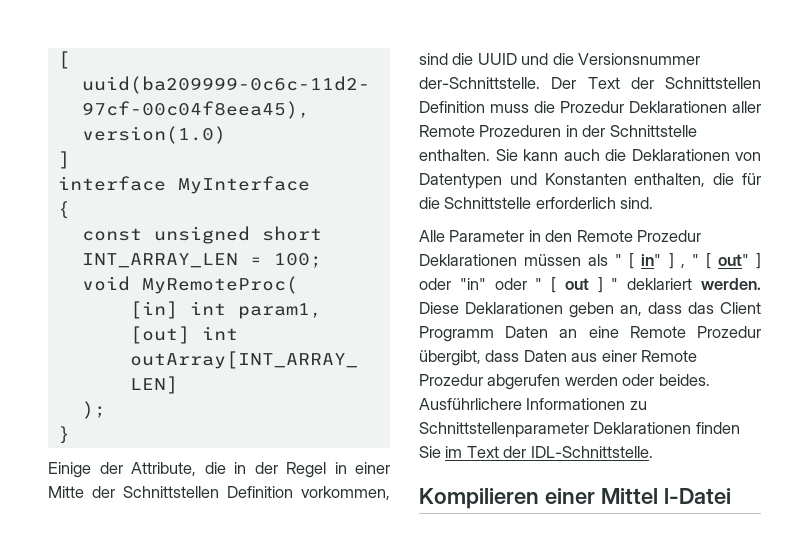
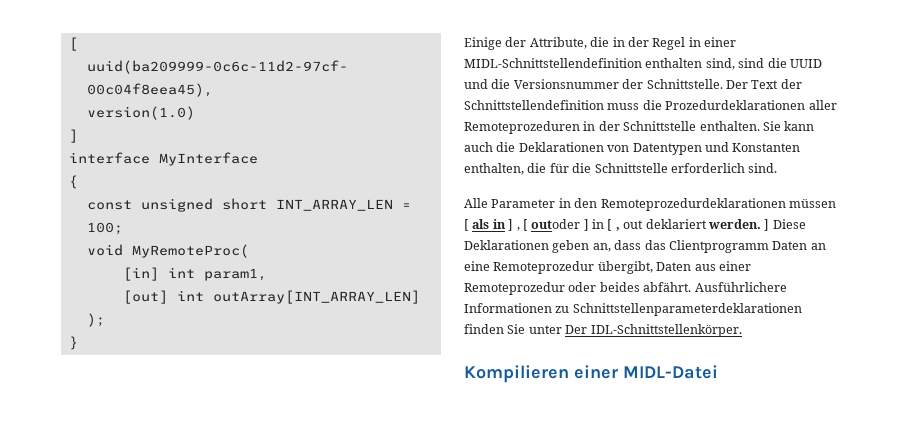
[48,486,390,500] Mitte der Schnittstellen Definition vorkommen, -> [464,58,735,70] MIDL-Schnittstellendefinition enthalten sind,
[419,77,540,89] der-Schnittstelle. -> [622,79,723,89] der Schnittstelle.
[665,77,761,89] [419,101,761,113] [419,125,562,137] Schnittstellen Definition muss die Prozedur Deklarationen aller Remote Prozeduren -> [464,100,837,110] [464,121,580,134] Schnittstellendefinition muss die Prozedurdeklarationen aller Remoteprozeduren
[576,230,702,242] [419,253,761,269] [419,277,619,293] Remote Prozedur Deklarationen müssen als " [ in" ] , " [ out" ] oder "in" oder " [ out ] " -> [600,198,836,211] [464,219,644,231] Remoteprozedurdeklarationen müssen [ als in ] , [ outoder ] in [ , out
(761, 284) none -> [764,219,770,231] ]
[720,302,761,314] [419,326,494,342] Client Programm -> [668,240,769,253] Clientprogramm
[629,326,761,338] [419,350,698,366] [419,374,710,390] [419,398,647,410] [419,422,740,438] [419,446,653,458] Remote Prozedur übergibt, dass Daten aus einer Remote Prozedur abgerufen werden oder beides. Ausführlichere Informationen zu Schnittstellenparameter Deklarationen finden Sie im Text der IDL-Schnittstelle. -> [493,261,751,274] [464,282,787,295] [464,303,802,316] [464,324,742,337] Remoteprozedur übergibt, Daten aus einer Remoteprozedur oder beides abfährt. Ausführlichere Informationen zu Schnittstellenparameterdeklarationen finden Sie unter Der IDL-Schnittstellenkörper.
[600,488,731,504] Mittel l-Datei -> [623,365,718,379] MIDL-Datei

